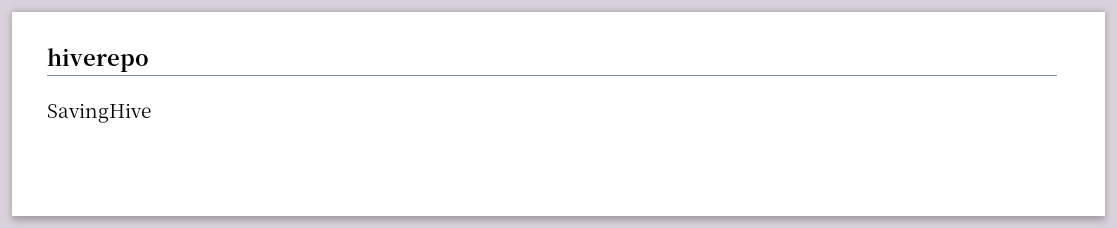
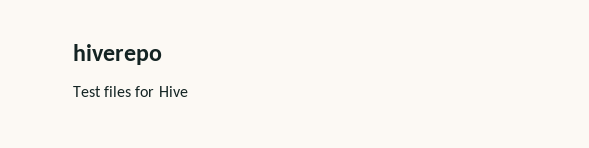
[47,103,151,123] SavingHive -> [73,86,188,97] Test files for Hive

